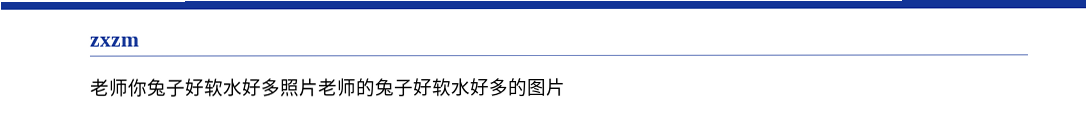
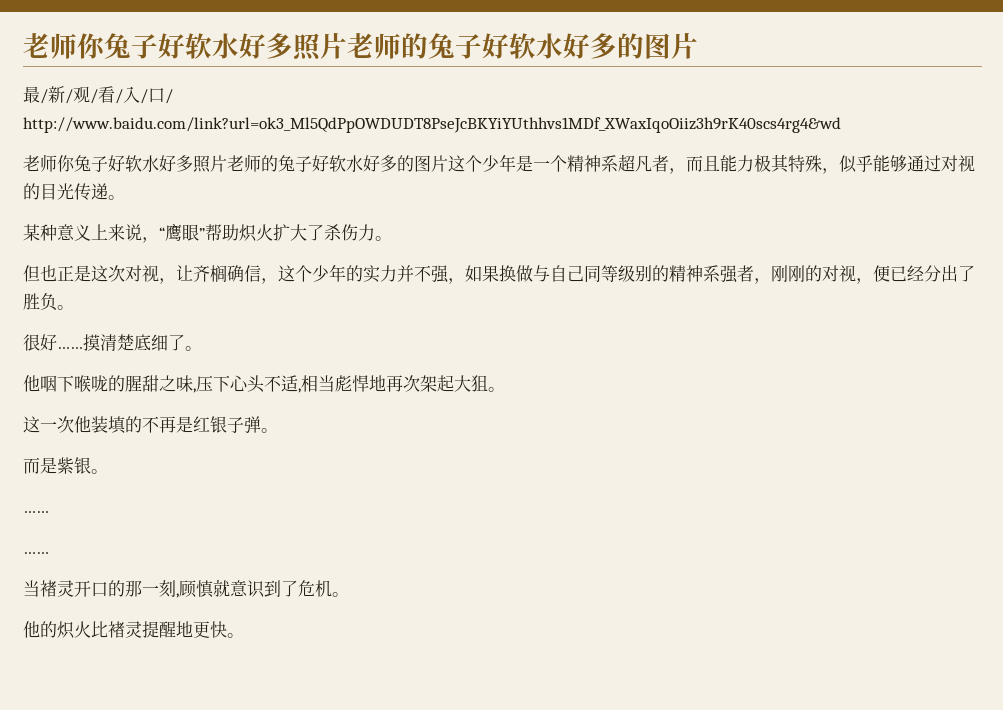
[89,36,139,47] zxzm -> [23,32,698,61] [23,86,173,104] [23,117,841,133] 老师你兔子好软水好多照片老师的兔子好软水好多的图片 // 最/新/观/看/入/口/ http://www.baidu.com/link?url=ok3_Ml5QdPpOWDUDT8PseJcBKYiYUthhvs1MDf_XWaxIqoOiiz3h9rK40scs4rg4&wd
(566, 86) none -> [448,154,975,174] [23,183,125,201] [23,224,392,243] [23,264,975,284] [23,293,74,311] [23,334,202,351] [23,375,505,393] [23,416,278,434] [23,457,108,474] [23,511,49,513] [23,552,49,554] [23,579,349,598] [23,621,244,639] 这个少年是一个精神系超凡者，而且能力极其特殊，似乎能够通过对视的目光传递。 // 某种意义上来说，“鹰眼”帮助炽火扩大了杀伤力。 // 但也正是这次对视，让齐榈确信，这个少年的实力并不强，如果换做与自己同等级别的精神系强者，刚刚的对视，便已经分出了胜负。 // 很好……摸清楚底细了。 // 他咽下喉咙的腥甜之味,压下心头不适,相当彪悍地再次架起大狙。 // 这一次他装填的不再是红银子弹。 // 而是紫银。 // …… // …… // 当褚灵开口的那一刻,顾慎就意识到了危机。 // 他的炽火比褚灵提醒地更快。

